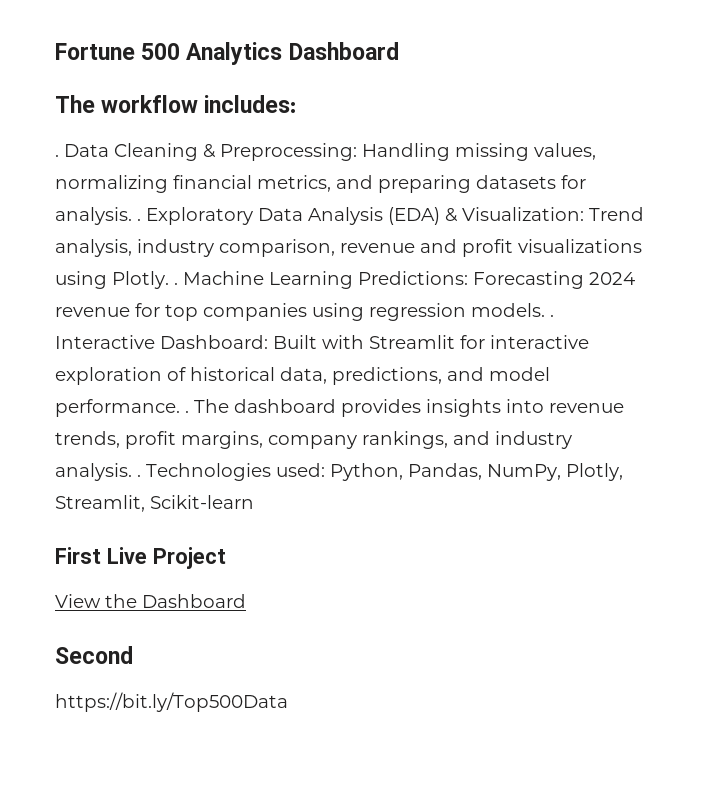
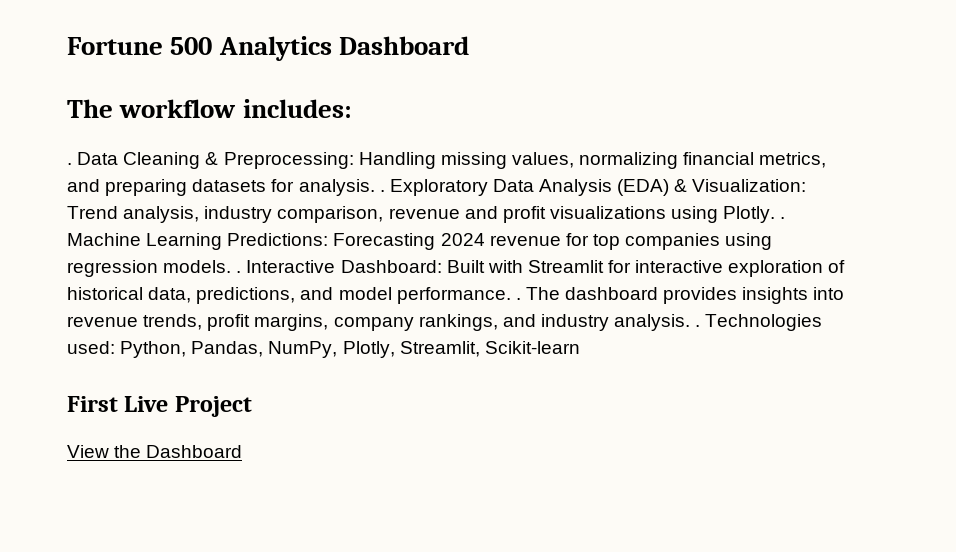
[55,646,133,664] [55,692,288,712] // Second // https://bit.ly/Top500Data -> (243, 451) none

